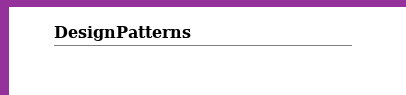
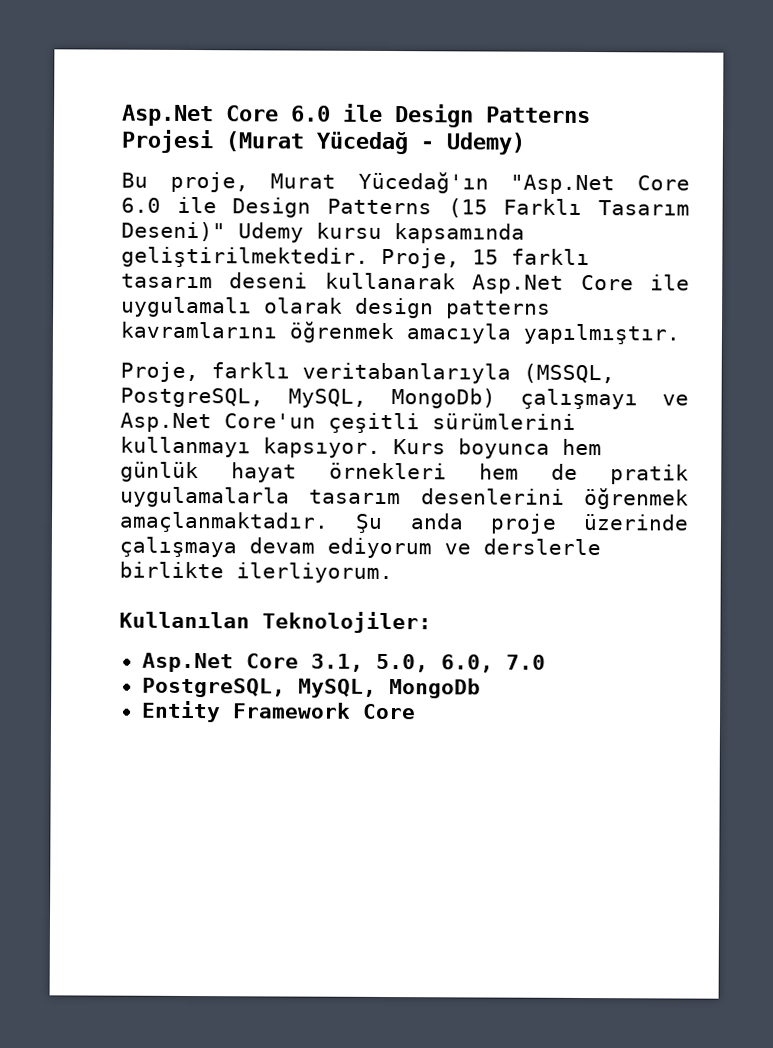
[54,26,191,41] DesignPatterns -> [122,103,591,128] [121,129,525,155] [121,171,690,195] [121,196,690,218] [121,221,525,244] [121,246,590,269] [121,272,690,294] [121,296,551,319] [120,321,681,345] [120,361,615,384] [120,387,689,410] [120,412,576,434] [120,436,602,459] [120,461,689,485] [120,486,689,510] [119,511,689,534] [119,536,601,559] [119,561,393,584] [119,611,432,634] [141,652,546,673] [141,677,481,699] [140,700,416,723] Asp.Net Core 6.0 ile Design Patterns Projesi (Murat Yücedağ - Udemy) // Bu proje, Murat Yücedağ'ın "Asp.Net Core 6.0 ile Design Patterns (15 Farklı Tasarım Deseni)" Udemy kursu kapsamında geliştirilmektedir. Proje, 15 farklı tasarım deseni kullanarak Asp.Net Core ile uygulamalı olarak design patterns kavramlarını öğrenmek amacıyla yapılmıştır. // Proje, farklı veritabanlarıyla (MSSQL, PostgreSQL, MySQL, MongoDb) çalışmayı ve Asp.Net Core'un çeşitli sürümlerini kullanmayı kapsıyor. Kurs boyunca hem günlük hayat örnekleri hem de pratik uygulamalarla tasarım desenlerini öğrenmek amaçlanmaktadır. Şu anda proje üzerinde çalışmaya devam ediyorum ve derslerle birlikte ilerliyorum. // Kullanılan Teknolojiler: // Asp.Net Core 3.1, 5.0, 6.0, 7.0 // PostgreSQL, MySQL, MongoDb // Entity Framework Core

